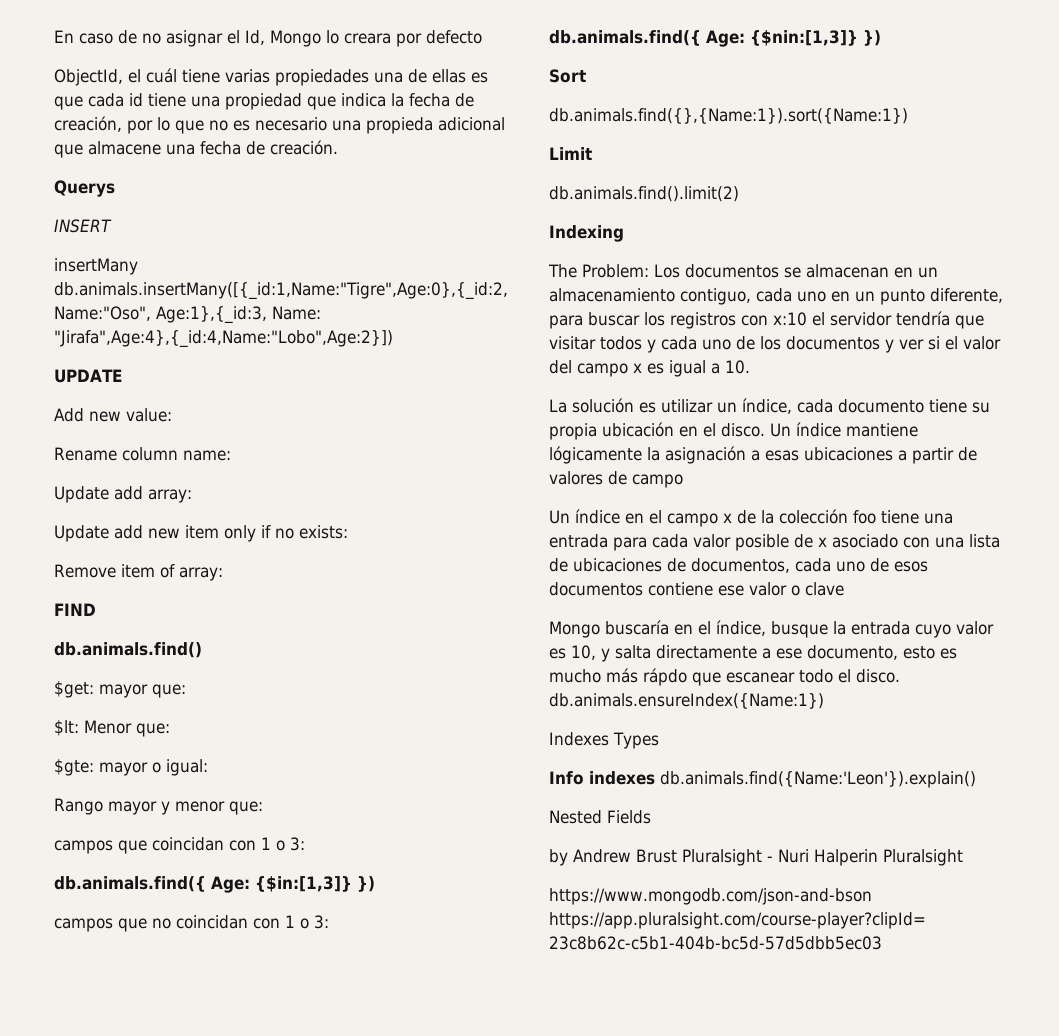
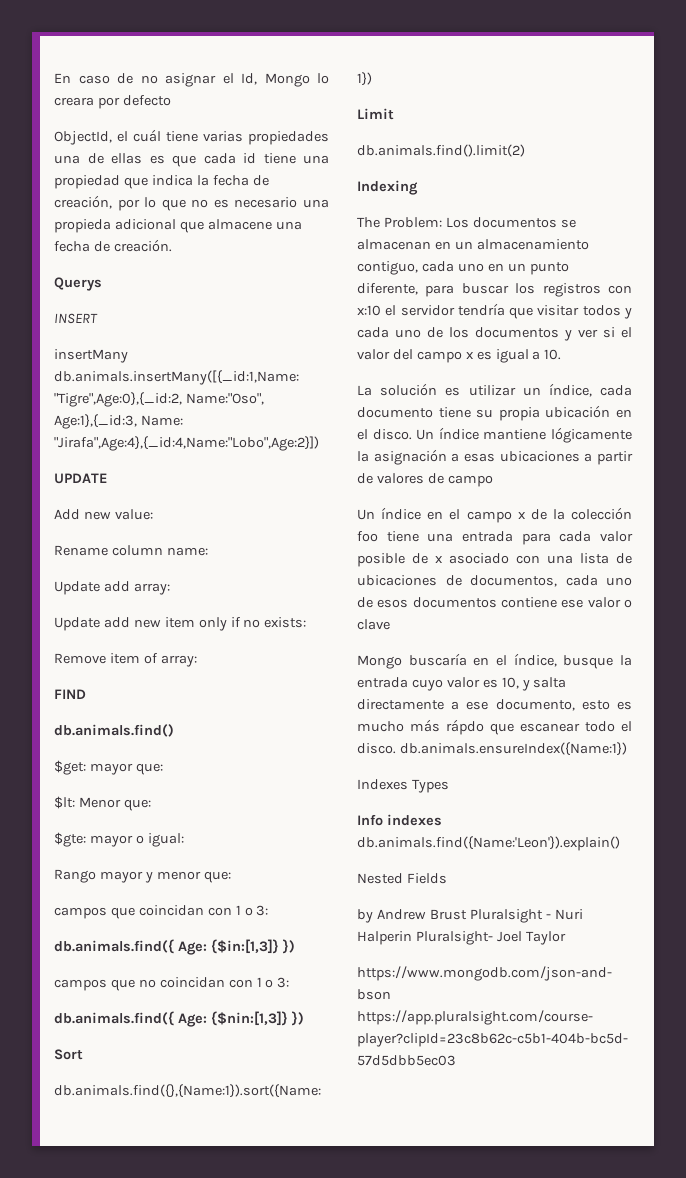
[883,849,963,866] Pluralsight -> [415,931,566,945] Pluralsight- Joel Taylor

